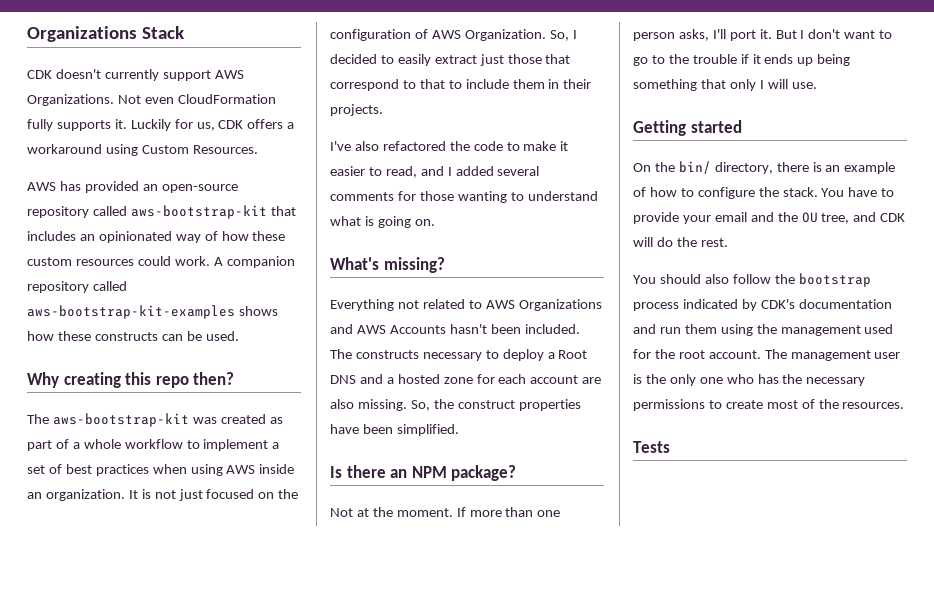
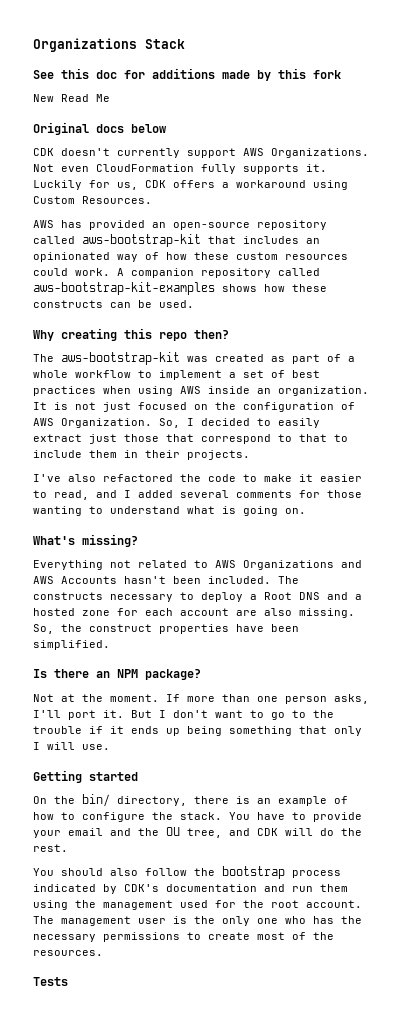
(184, 32) none -> [33,68,341,81] [33,94,110,102] [33,122,167,135] // See this doc for additions made by this fork // New Read Me // Original docs below

